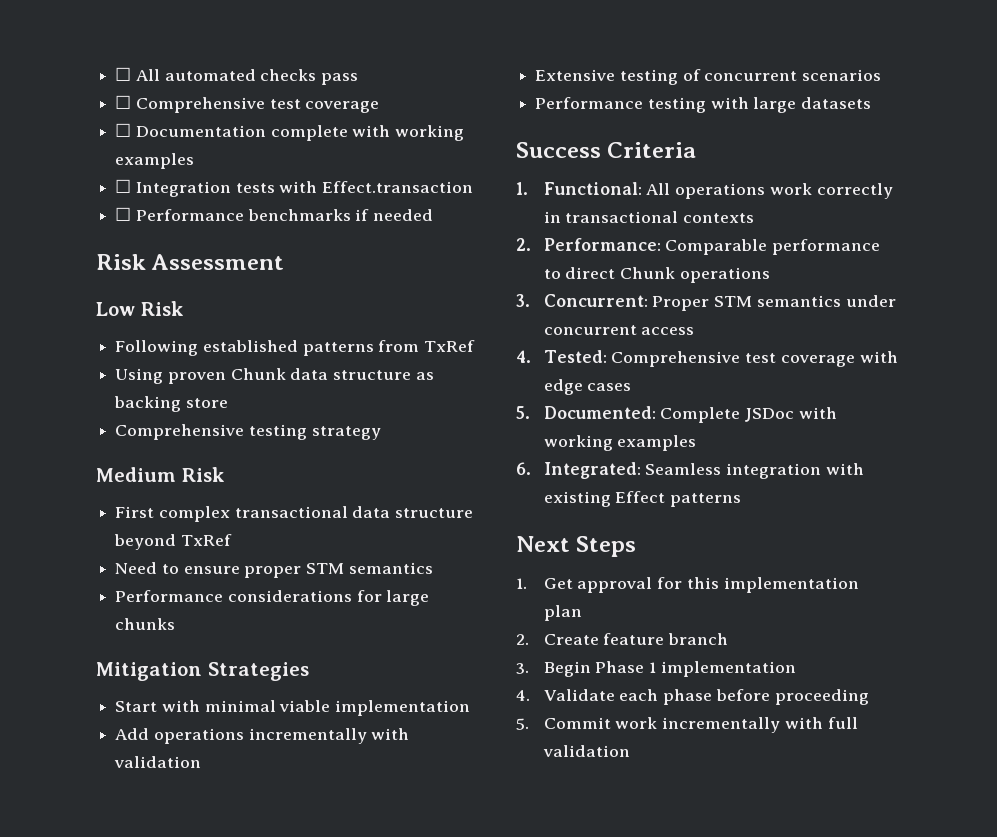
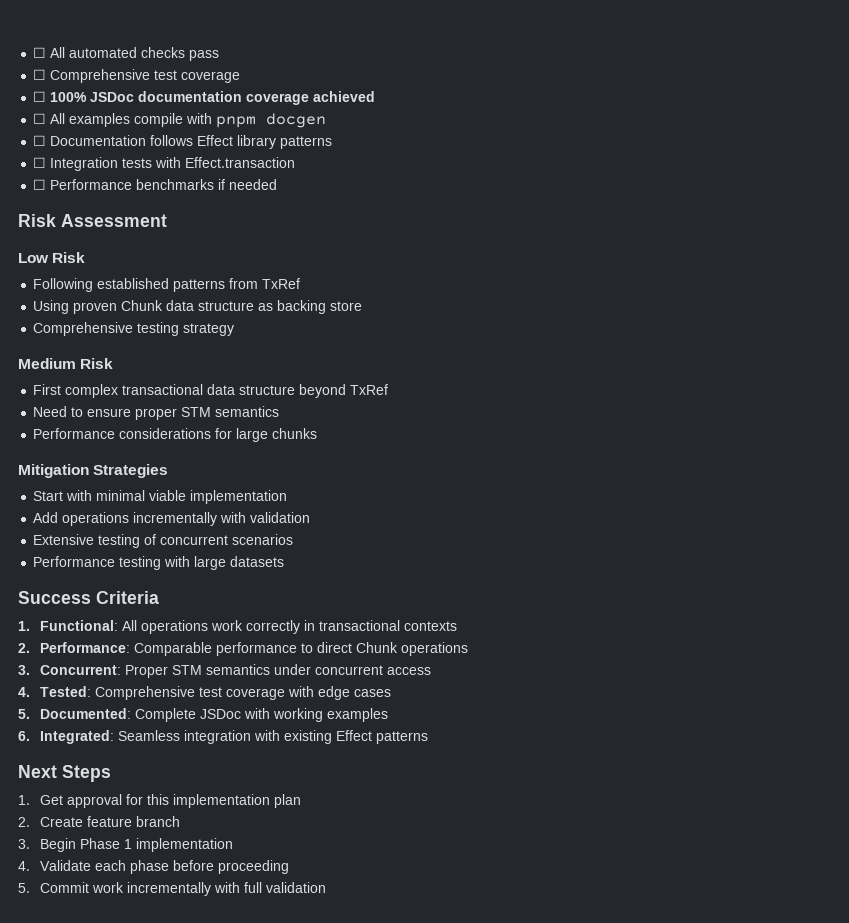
[135,125,465,141] [115,153,195,169] Documentation complete with working examples -> [50,91,376,105] [33,113,327,128] [33,135,333,149] 100% JSDoc documentation coverage achieved // ☐ All examples compile with pnpm docgen // ☐ Documentation follows Effect library patterns

